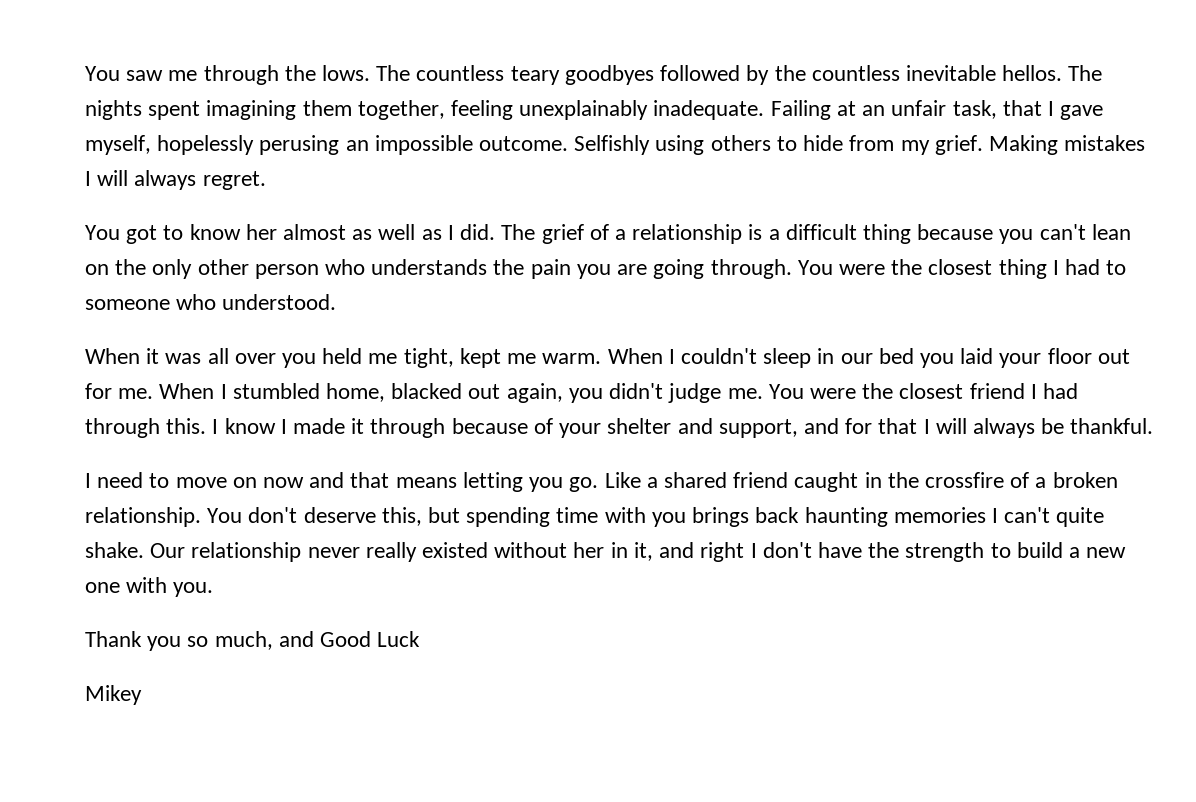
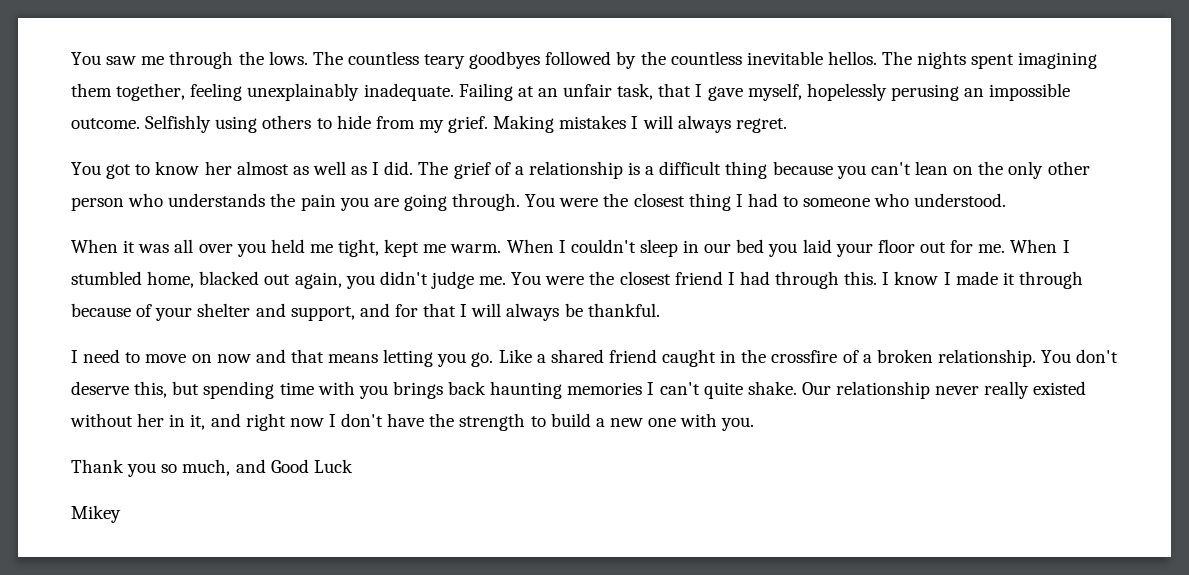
(745, 552) none -> [289,418,324,427] now

